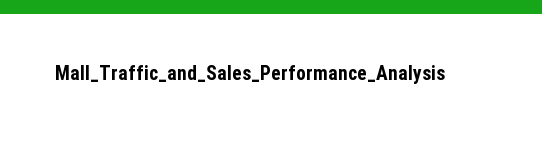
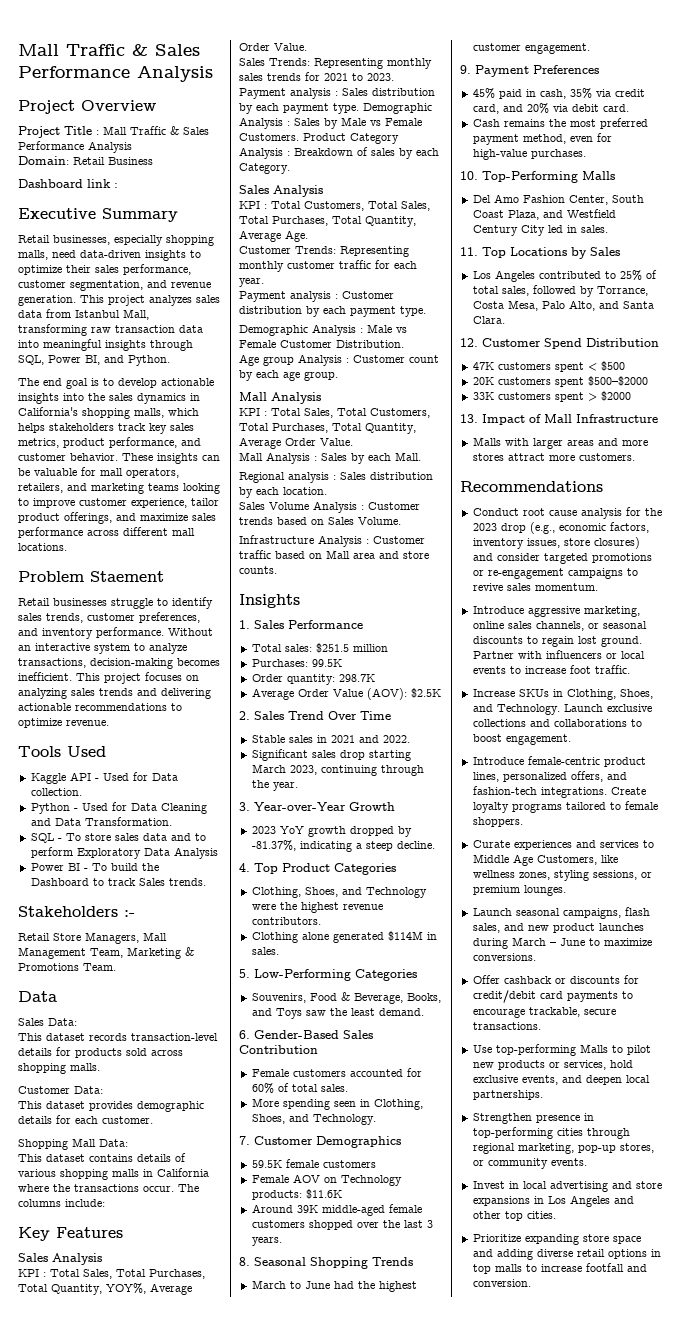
[55,65,445,84] Mall_Traffic_and_Sales_Performance_Analysis -> [18,44,200,56] [18,66,213,82] [18,100,156,114] [18,126,209,138] [18,141,132,153] [18,156,153,165] [18,179,118,188] [18,208,178,222] [18,235,214,246] [18,250,201,261] [18,264,191,275] [18,280,211,291] [18,295,220,306] [18,309,149,320] [18,324,203,336] [18,339,193,351] [18,355,170,366] [18,378,214,389] [18,393,200,404] [18,407,199,419] [18,423,194,434] [18,437,201,448] [18,453,220,464] [18,467,179,478] [18,483,220,494] [18,498,219,508] [18,512,216,524] [18,527,195,538] [18,543,67,551] [18,571,164,582] [18,597,213,609] [18,612,200,623] [18,627,213,639] [18,643,187,654] [18,658,220,669] [18,672,199,684] [18,688,211,699] [18,703,182,711] [18,718,109,728] [18,746,106,757] [30,772,178,784] [30,788,82,796] [30,802,207,814] [30,817,172,826] [30,833,206,843] [30,847,218,859] [30,863,159,871] [30,878,206,886] [18,906,135,917] [18,932,167,944] [18,947,194,959] [18,963,116,971] [18,991,57,1002] [18,1018,77,1026] [18,1033,218,1041] [18,1047,183,1058] [18,1063,100,1074] [18,1086,103,1094] [18,1101,204,1112] [18,1115,153,1124] [18,1138,128,1150] [18,1153,186,1162] [18,1168,209,1180] [18,1184,199,1192] [18,1199,105,1207] [18,1227,123,1241] [18,1253,102,1265] [18,1269,205,1279] [18,1283,192,1295] [239,43,307,51] [239,58,432,69] [239,72,394,81] [239,88,435,99] [239,103,432,114] [239,117,422,129] [239,133,399,144] [239,147,439,159] [239,163,290,174] [239,185,323,197] [239,201,430,211] [239,216,416,227] [239,230,308,242] [239,246,409,257] [239,260,417,272] [239,278,264,287] [239,291,394,302] [239,306,426,317] [239,324,407,336] [239,340,404,348] [239,354,439,366] [239,370,338,381] [239,392,321,404] [239,408,430,418] [239,423,416,434] [239,437,353,449] [239,452,421,464] [239,472,433,483] [239,487,327,498] [239,501,420,513] [239,517,401,525] [239,535,425,547] [239,550,429,559] [239,566,277,574] [239,594,300,608] [239,620,363,629] [251,643,388,653] [251,659,342,667] [251,674,375,685] [251,688,441,700] [239,711,391,720] [251,735,410,743] [251,749,411,761] [251,764,424,776] [251,780,298,791] [239,802,395,811] [251,826,412,837] [251,840,435,852] [239,863,396,875] [251,887,427,898] [251,902,383,913] [251,917,321,925] [251,931,437,943] [251,947,279,955] [239,969,417,981] [251,992,441,1004] [251,1008,424,1019] [239,1030,373,1039] [239,1045,318,1054] [251,1068,422,1077] [251,1083,348,1094] [251,1098,423,1110] [251,1114,376,1125] [239,1136,401,1148] [251,1159,376,1168] [251,1174,402,1186] [251,1189,342,1200] [251,1204,422,1216] [251,1220,433,1230] [251,1237,282,1246] [239,1257,413,1269] [251,1280,417,1292] [472,43,590,54] [460,65,599,77] [472,88,645,99] [472,103,629,114] [472,118,648,129] [472,133,612,145] [472,149,586,160] [460,171,615,183] [472,194,644,205] [472,209,616,220] [472,225,608,236] [460,247,620,259] [472,270,657,282] [472,285,648,297] [472,300,654,311] [472,316,505,324] [460,338,659,349] [472,361,625,372] [472,376,648,387] [472,391,631,402] [460,414,658,425] [472,437,648,449] [472,453,635,461] [460,481,603,492] [472,507,662,519] [472,522,649,534] [472,537,640,549] [472,553,652,564] [472,568,638,579] [472,583,598,591] [472,606,640,617] [472,621,647,631] [472,636,642,647] [472,650,645,659] [472,665,630,674] [472,689,653,700] [472,704,652,715] [472,719,642,727] [472,734,571,745] [472,756,646,767] [472,771,627,782] [472,786,646,798] [472,801,658,813] [472,817,523,827] [472,840,654,850] [472,854,618,866] [472,870,652,881] [472,885,566,896] [472,907,650,919] [472,923,644,933] [472,937,652,949] [472,953,536,961] [472,975,639,984] [472,990,633,1003] [472,1007,616,1018] [472,1022,541,1030] [472,1044,651,1056] [472,1060,633,1070] [472,1075,650,1085] [472,1090,543,1100] [472,1113,594,1124] [472,1127,630,1139] [472,1143,654,1154] [472,1158,587,1169] [472,1181,662,1192] [472,1195,634,1207] [472,1211,556,1221] [472,1234,641,1245] [472,1249,661,1260] [472,1263,647,1274] [472,1279,531,1287] Mall Traffic & Sales Performance Analysis // Project Overview // Project Title : Mall Traffic & Sales Performance Analysis // Domain: Retail Business // Dashboard link : // Executive Summary // Retail businesses, especially shopping malls, need data-driven insights to optimize their sales performance, customer segmentation, and revenue generation. This project analyzes sales data from Istanbul Mall, transforming raw transaction data into meaningful insights through SQL, Power BI, and Python. // The end goal is to develop actionable insights into the sales dynamics in California's shopping malls, which helps stakeholders track key sales metrics, product performance, and customer behavior. These insights can be valuable for mall operators, retailers, and marketing teams looking to improve customer experience, tailor product offerings, and maximize sales performance across different mall locations. // Problem Staement // Retail businesses struggle to identify sales trends, customer preferences, and inventory performance. Without an interactive system to analyze transactions, decision-making becomes inefficient. This project focuses on analyzing sales trends and delivering actionable recommendations to optimize revenue. // Tools Used // Kaggle API - Used for Data collection. // Python - Used for Data Cleaning and Data Transformation. // SQL - To store sales data and to perform Exploratory Data Analysis // Power BI - To build the Dashboard to track Sales trends. // Stakeholders :- // Retail Store Managers, Mall Management Team, Marketing & Promotions Team. // Data // Sales Data: // This dataset records transaction-level details for products sold across shopping malls. // Customer Data: // This dataset provides demographic details for each customer. // Shopping Mall Data: // This dataset contains details of various shopping malls in California where the transactions occur. The columns include: // Key Features // Sales Analysis // KPI : Total Sales, Total Purchases, Total Quantity, YOY%, Average Order Value. // Sales Trends: Representing monthly sales trends for 2021 to 2023. Payment analysis : Sales distribution by each payment type. Demographic Analysis : Sales by Male vs Female Customers. Product Category Analysis : Breakdown of sales by each Category. // Sales Analysis // KPI : Total Customers, Total Sales, Total Purchases, Total Quantity, Average Age. // Customer Trends: Representing monthly customer traffic for each year. // Payment analysis : Customer distribution by each payment type. // Demographic Analysis : Male vs Female Customer Distribution. // Age group Analysis : Customer count by each age group. // Mall Analysis // KPI : Total Sales, Total Customers, Total Purchases, Total Quantity, Average Order Value. // Mall Analysis : Sales by each Mall. // Regional analysis : Sales distribution by each location. // Sales Volume Analysis : Customer trends based on Sales Volume. // Infrastructure Analysis : Customer traffic based on Mall area and store counts. // Insights // 1. Sales Performance // Total sales: $251.5 million // Purchases: 99.5K // Order quantity: 298.7K // Average Order Value (AOV): $2.5K // 2. Sales Trend Over Time // Stable sales in 2021 and 2022. // Significant sales drop starting March 2023, continuing through the year. // 3. Year-over-Year Growth // 2023 YoY growth dropped by -81.37%, indicating a steep decline. // 4. Top Product Categories // Clothing, Shoes, and Technology were the highest revenue contributors. // Clothing alone generated $114M in sales. // 5. Low-Performing Categories // Souvenirs, Food & Beverage, Books, and Toys saw the least demand. // 6. Gender-Based Sales Contribution // Female customers accounted for 60% of total sales. // More spending seen in Clothing, Shoes, and Technology. // 7. Customer Demographics // 59.5K female customers // Female AOV on Technology products: $11.6K // Around 39K middle-aged female customers shopped over the last 3 years. // 8. Seasonal Shopping Trends // March to June had the highest customer engagement. // 9. Payment Preferences // 45% paid in cash, 35% via credit card, and 20% via debit card. // Cash remains the most preferred payment method, even for high-value purchases. // 10. Top-Performing Malls // Del Amo Fashion Center, South Coast Plaza, and Westfield Century City led in sales. // 11. Top Locations by Sales // Los Angeles contributed to 25% of total sales, followed by Torrance, Costa Mesa, Palo Alto, and Santa Clara. // 12. Customer Spend Distribution // 47K customers spent < $500 // 20K customers spent $500–$2000 // 33K customers spent > $2000 // 13. Impact of Mall Infrastructure // Malls with larger areas and more stores attract more customers. // Recommendations // Conduct root cause analysis for the 2023 drop (e.g., economic factors, inventory issues, store closures) and consider targeted promotions or re-engagement campaigns to revive sales momentum. // Introduce aggressive marketing, online sales channels, or seasonal discounts to regain lost ground. Partner with influencers or local events to increase foot traffic. // Increase SKUs in Clothing, Shoes, and Technology. Launch exclusive collections and collaborations to boost engagement. // Introduce female-centric product lines, personalized offers, and fashion-tech integrations. Create loyalty programs tailored to female shoppers. // Curate experiences and services to Middle Age Customers, like wellness zones, styling sessions, or premium lounges. // Launch seasonal campaigns, flash sales, and new product launches during March – June to maximize conversions. // Offer cashback or discounts for credit/debit card payments to encourage trackable, secure transactions. // Use top-performing Malls to pilot new products or services, hold exclusive events, and deepen local partnerships. // Strengthen presence in top-performing cities through regional marketing, pop-up stores, or community events. // Invest in local advertising and store expansions in Los Angeles and other top cities. // Prioritize expanding store space and adding diverse retail options in top malls to increase footfall and conversion.

